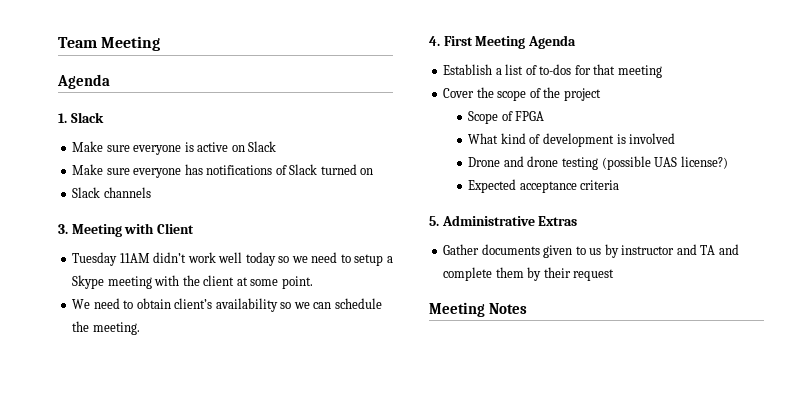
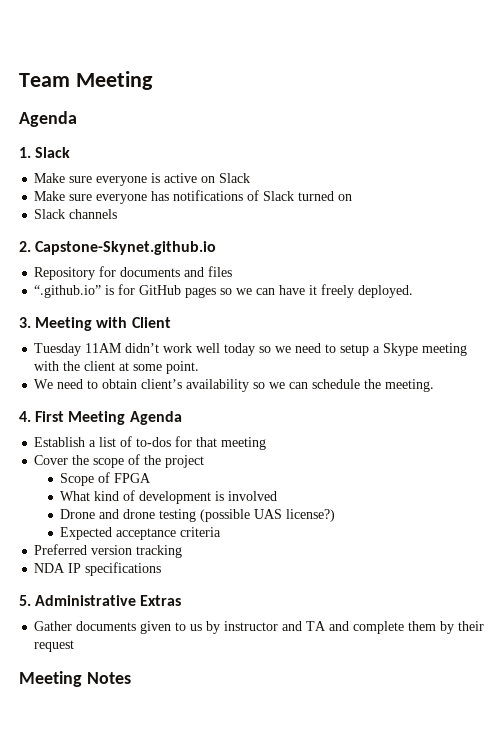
(151, 192) none -> [19,241,217,255] [34,266,233,280] [34,284,414,298] // 2. Capstone-Skynet.github.io // Repository for documents and files // “.github.io” is for GitHub pages so we can have it freely deployed.
(620, 185) none -> [34,544,183,558] [34,562,162,576] // Preferred version tracking // NDA IP specifications

